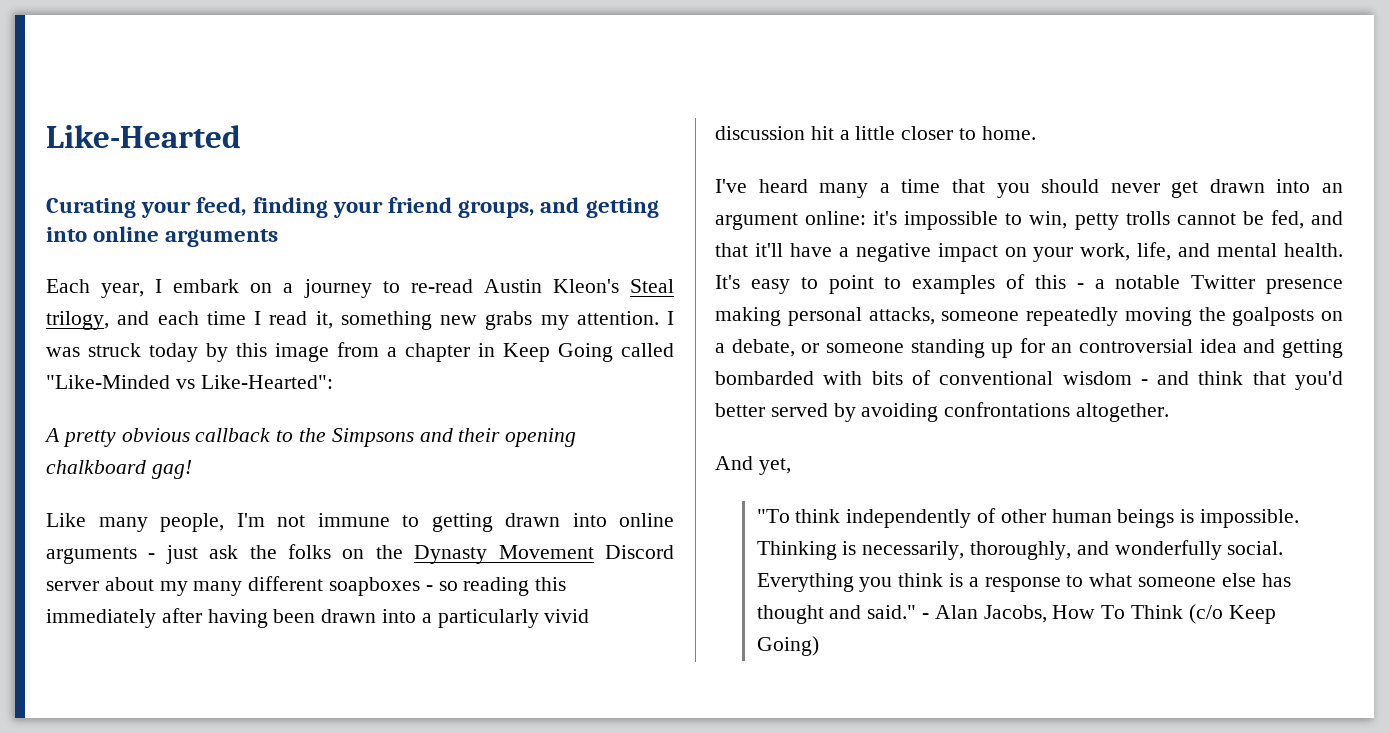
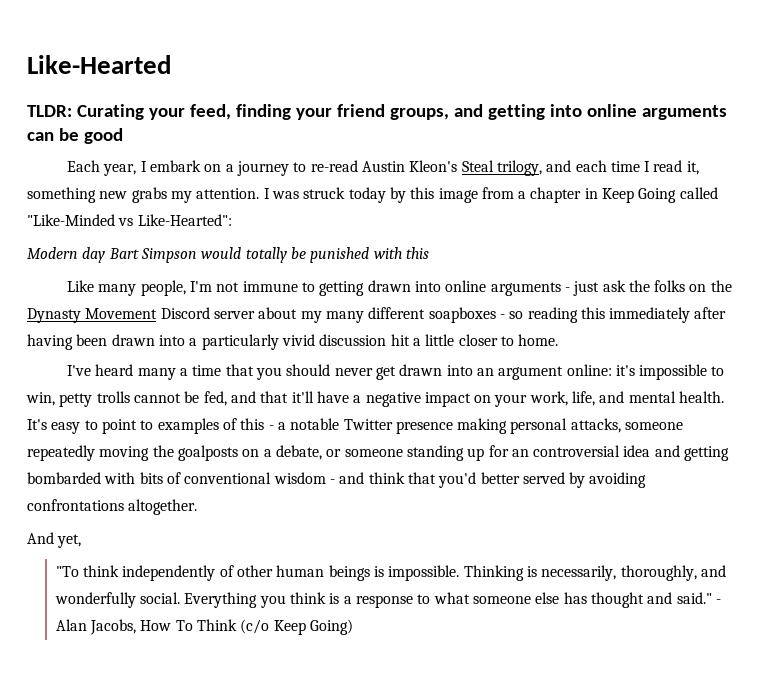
(241, 136) none -> [27,105,72,117] TLDR:
(279, 238) none -> [27,128,123,144] can be good
[44,428,577,447] [46,460,192,479] A pretty obvious callback to the Simpsons and their opening chalkboard gag! -> [27,247,429,263] Modern day Bart Simpson would totally be punished with this

